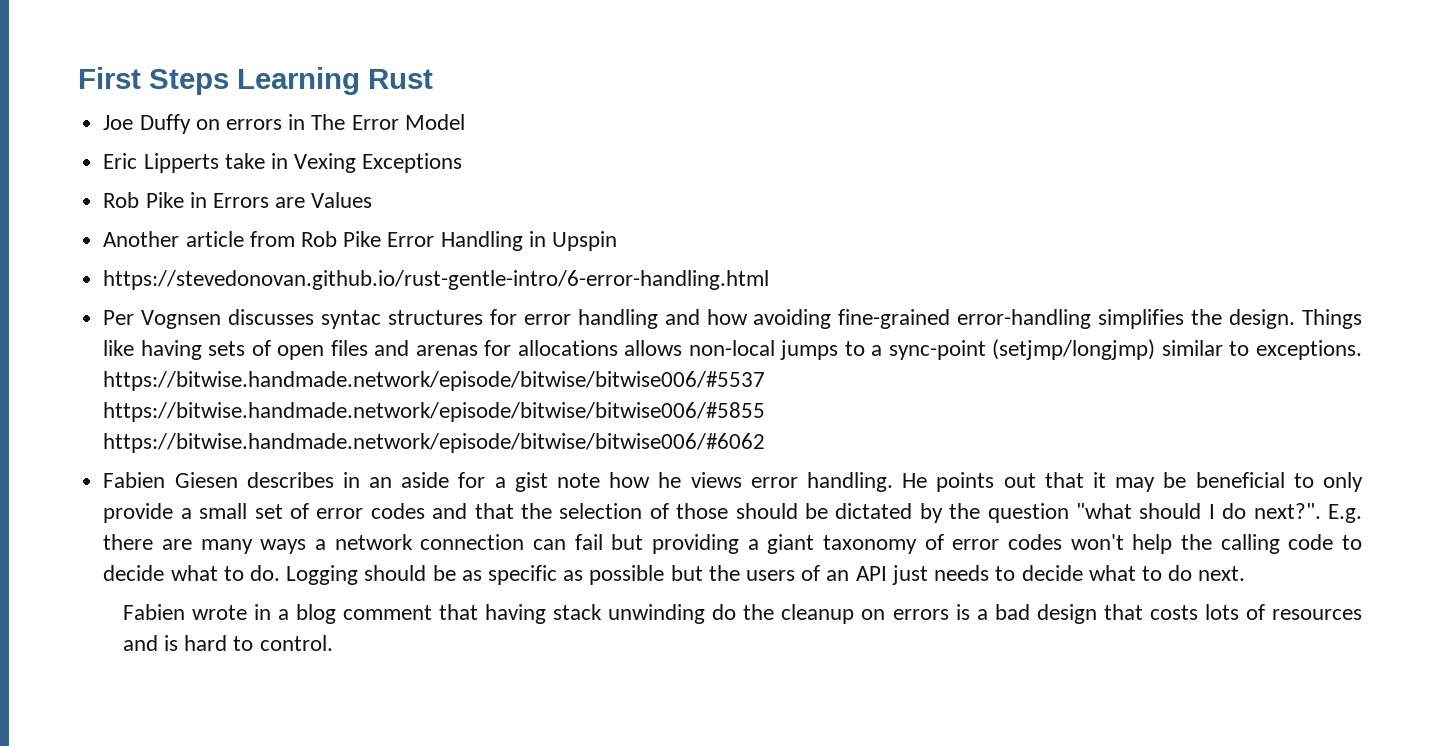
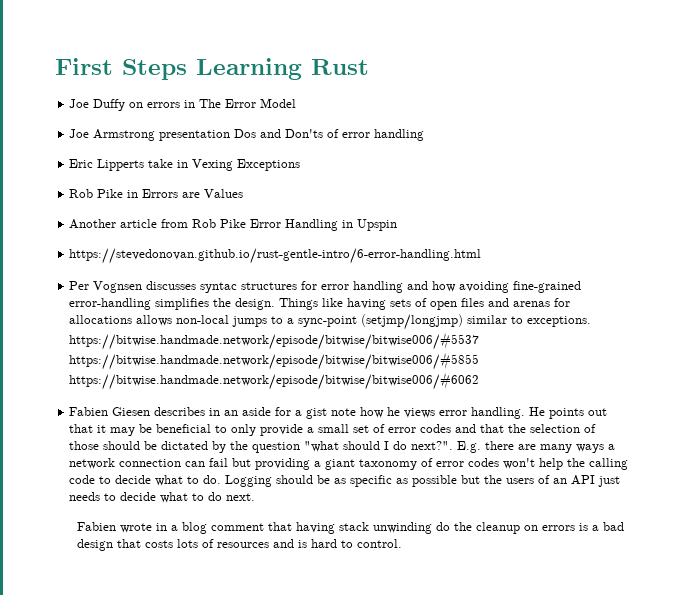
(465, 122) none -> [69,129,425,141] // Joe Armstrong presentation Dos and Don'ts of error handling

